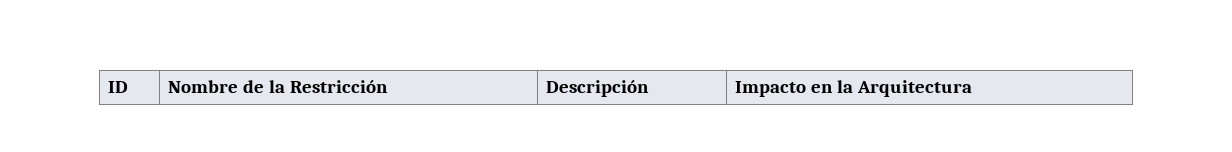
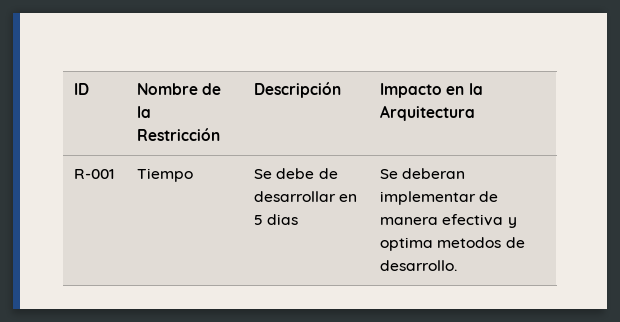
(972, 88) none -> [74,169,115,179] [137,168,194,182] [254,168,338,179] [254,191,358,202] [254,214,299,225] [380,168,466,179] [380,191,499,205] [380,214,517,228] [380,237,525,251] [380,260,458,271] // R-001 | Tiempo | Se debe de desarrollar en 5 dias | Se deberan implementar de manera efectiva y optima metodos de desarrollo.

